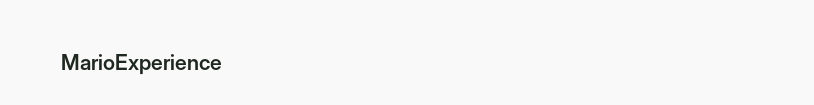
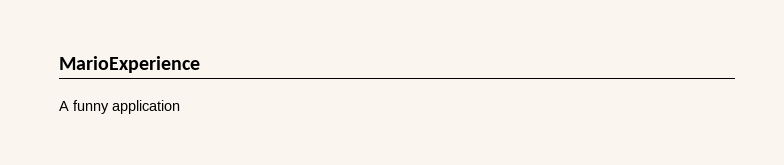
(222, 64) none -> [59,100,180,114] // A funny application

